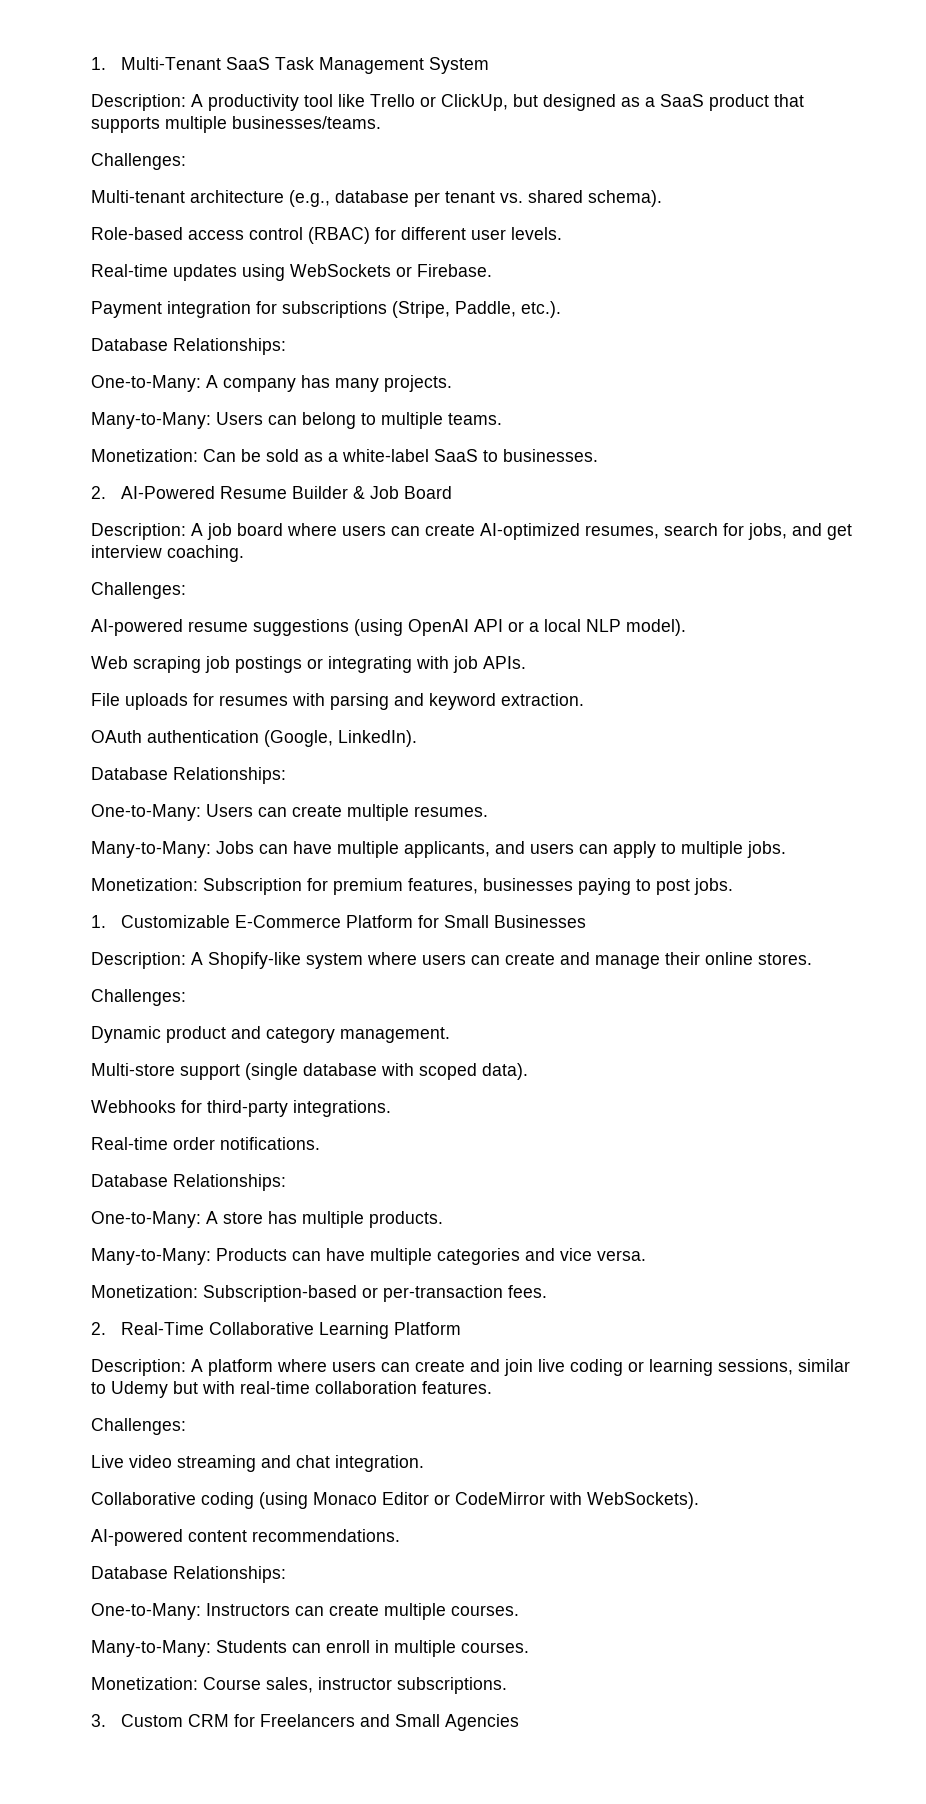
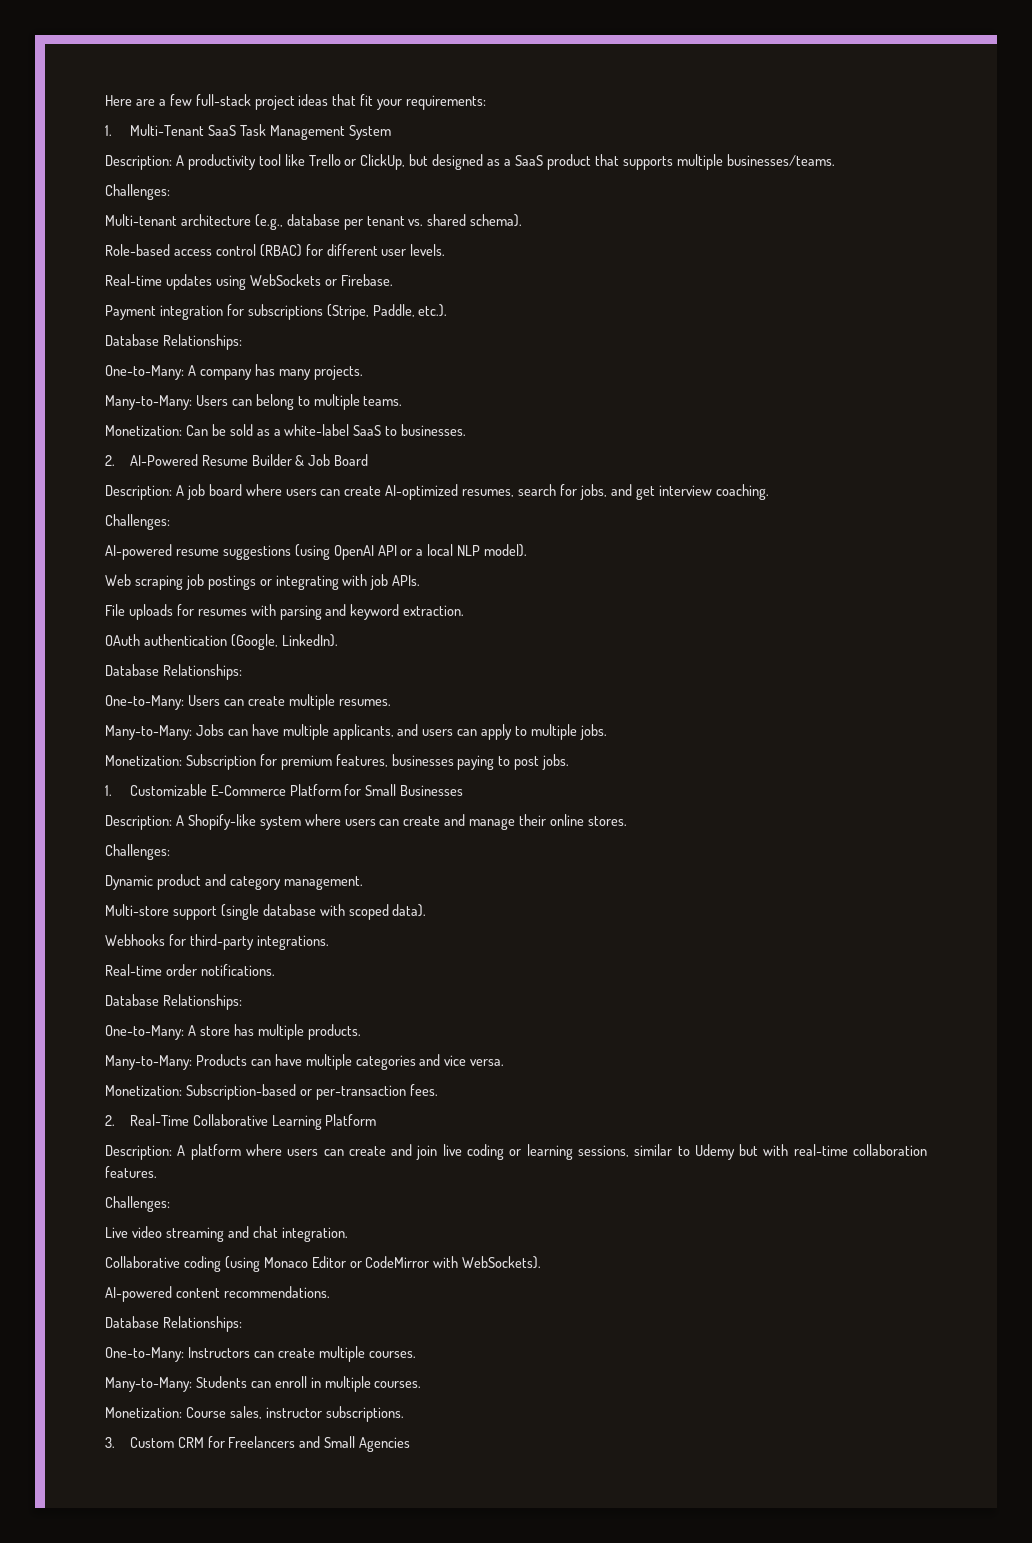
(91, 63) none -> [105,94,487,110] Here are a few full-stack project ideas that fit your requirements: //

